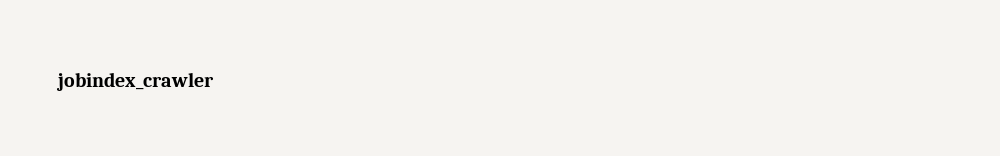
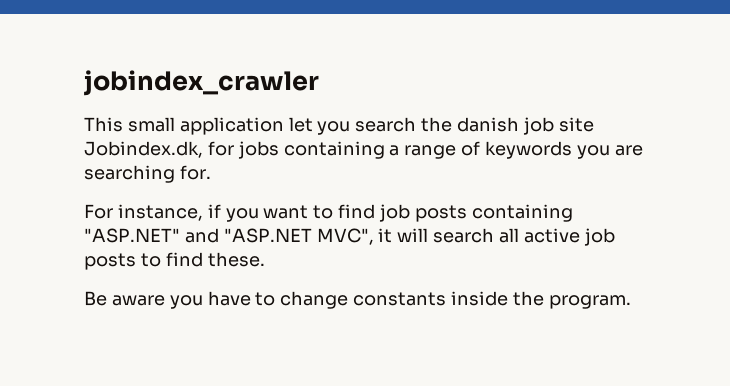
(214, 81) none -> [84,117,594,135] [84,141,643,159] [84,165,211,183] [84,204,573,222] [84,228,615,246] [84,252,265,270] [84,291,631,309] // This small application let you search the danish job site Jobindex.dk, for jobs containing a range of keywords you are searching for. // For instance, if you want to find job posts containing "ASP.NET" and "ASP.NET MVC", it will search all active job posts to find these. // Be aware you have to change constants inside the program.

